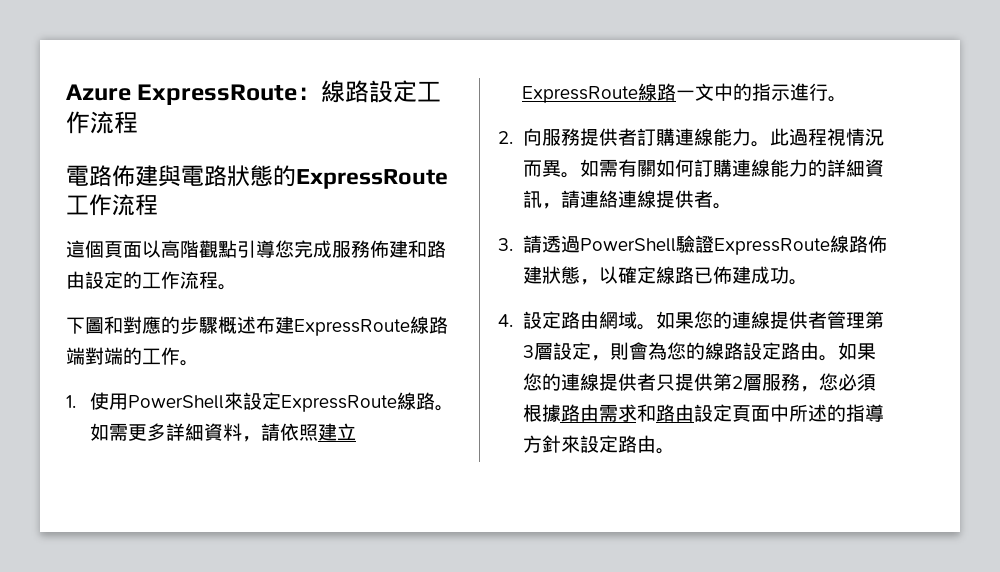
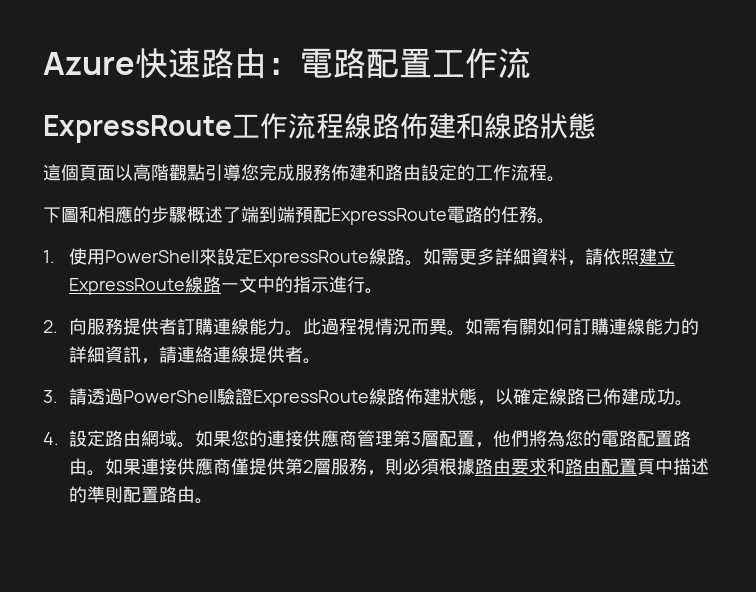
[137,80,442,105] [66,111,138,134] [66,165,296,187] ExpressRoute：線路設定工作流程 // 電路佈建與電路狀態的 -> [135,48,531,79] 快速路由：電路配置工作流 //
(158, 205) none -> [344,113,596,139] 線路佈建和線路狀態
[123,316,142,334] 對 -> [97,206,115,223] 相
[256,316,448,336] [66,347,180,365] 布建ExpressRoute線路端對端的工作 -> [223,206,537,225] 了端到端預配ExpressRoute電路的任務
[750,311,827,329] 線提供者 -> [284,430,357,447] 接供應商
[552,342,876,361] [522,373,675,391] 設定，則會為您的線路設定路由。如果您的連線提供者只 -> [438,430,691,448] [68,458,249,476] 配置，他們將為您的電路配置路由。如果連接供應商僅
[818,373,838,391] 您 -> [384,458,403,475] 則
[598,404,618,422] 需 -> [510,458,529,475] 要
[693,404,884,422] [522,435,618,453] 設定頁面中所述的指導方針來設定 -> [600,458,709,475] [68,486,159,503] 配置頁中描述的準則配置

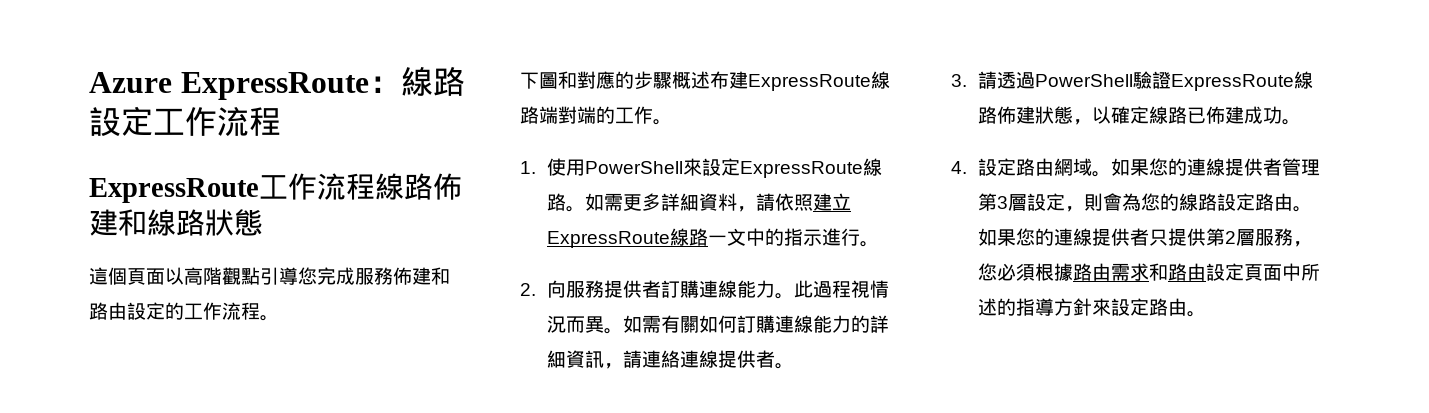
[135,48,531,79] 快速路由：電路配置工作流 -> [180,67,465,100] [89,106,281,136] ExpressRoute：線路設定工作流程
[97,206,115,223] 相 -> [577,71,596,89] 對
[223,206,537,225] 了端到端預配ExpressRoute電路的任務 -> [710,71,890,91] [520,106,653,124] 布建ExpressRoute線路端對端的工作
[284,430,357,447] 接供應商 -> [1205,158,1282,176] 線提供者
[438,430,691,448] [68,458,249,476] 配置，他們將為您的電路配置路由。如果連接供應商僅 -> [1026,193,1312,212] [977,228,1168,246] 設定，則會為您的線路設定路由。如果您的連線提供者只
[384,458,403,475] 則 -> [977,263,997,281] 您
[510,458,529,475] 要 -> [1110,263,1130,281] 需
[600,458,709,475] [68,486,159,503] 配置頁中描述的準則配置 -> [1205,263,1320,281] [977,298,1149,316] 設定頁面中所述的指導方針來設定

